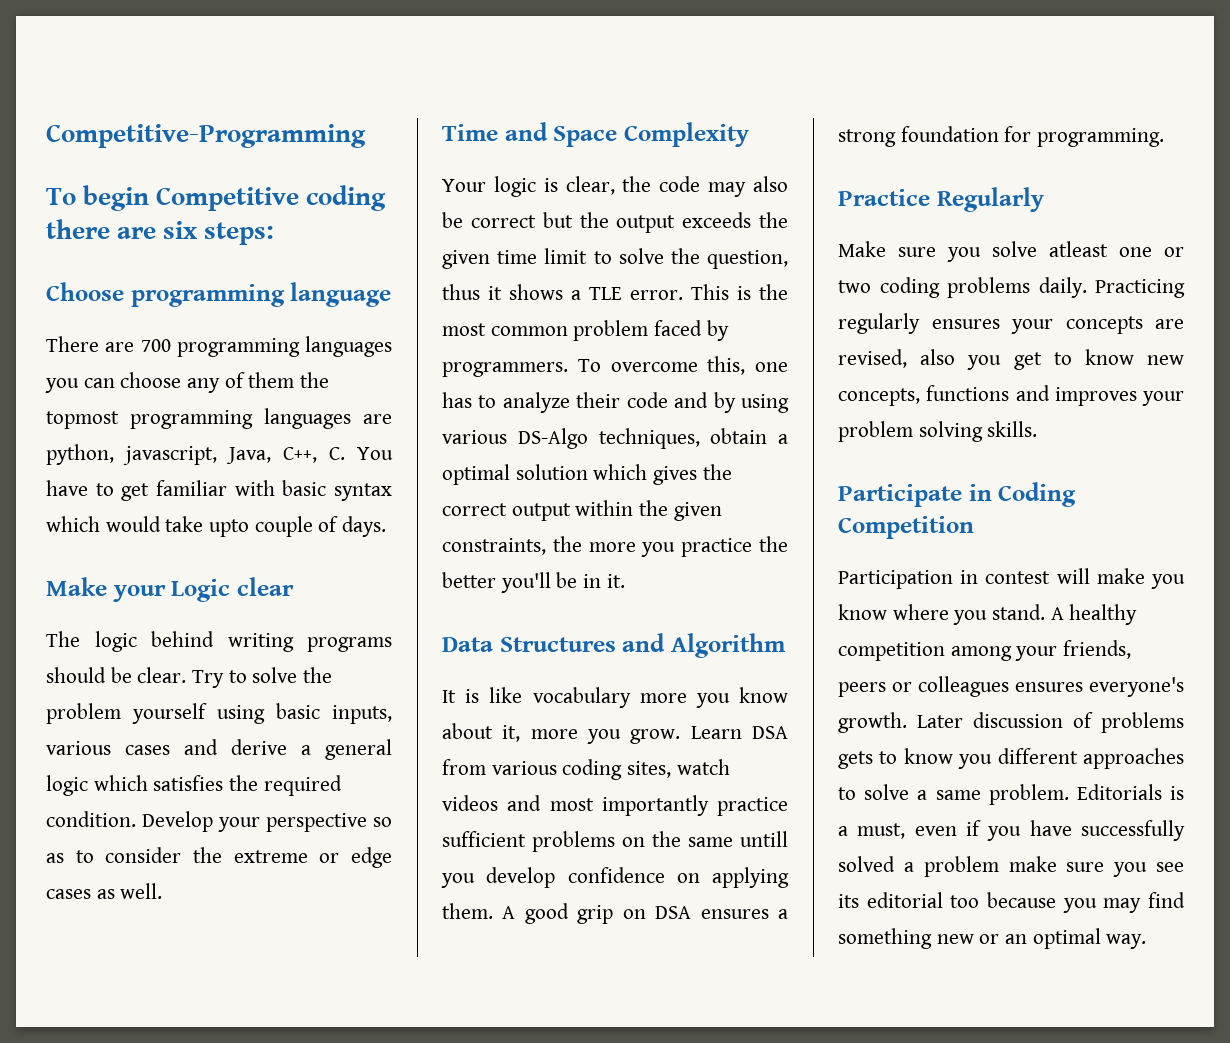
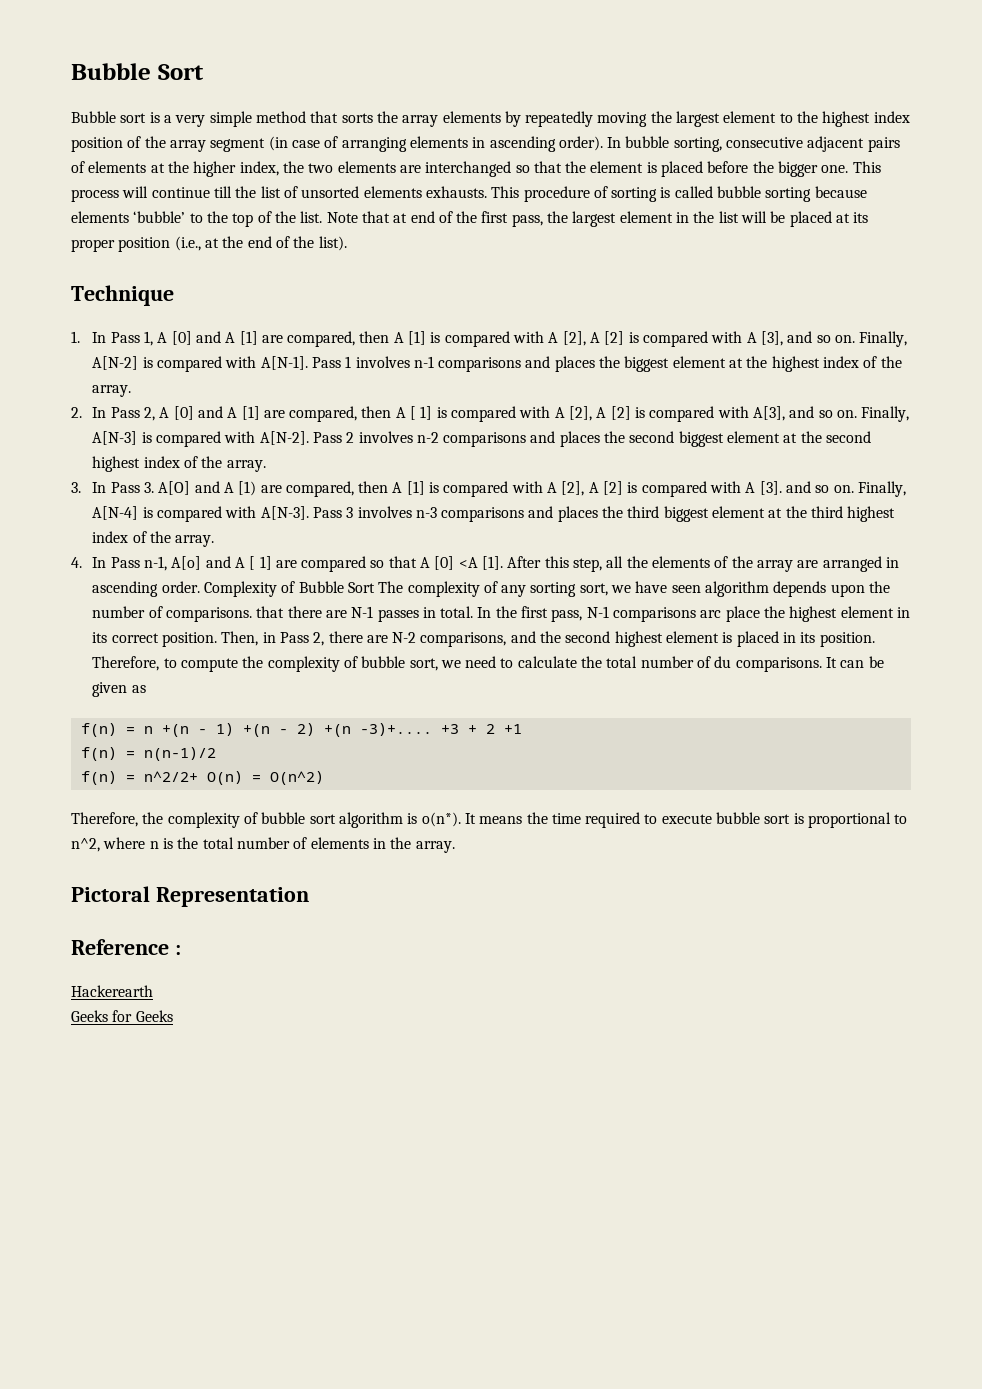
[46,124,366,148] [46,185,387,211] [46,219,275,245] [46,282,392,307] [46,336,392,357] [45,372,330,393] [46,408,392,429] [46,444,393,465] [46,480,392,501] [46,516,387,537] [46,577,294,602] [46,631,392,652] [46,667,333,688] [46,703,392,724] [46,739,392,760] [46,775,342,796] [46,811,392,832] [46,847,392,868] [46,883,163,899] [442,122,749,147] [442,176,788,197] [442,212,788,233] [442,248,788,269] [442,284,788,300] [442,320,729,341] [442,356,788,377] [442,392,789,413] [442,428,788,449] [442,464,732,485] [442,500,722,521] [442,536,788,557] [442,572,625,593] [442,633,786,658] [442,687,788,708] [442,723,788,744] [442,759,730,780] [442,795,788,816] [442,831,788,852] [441,867,789,888] [442,903,788,924] [838,126,1165,147] [838,187,1044,212] [838,241,1184,262] [838,277,1185,298] [838,313,1184,334] [838,349,1184,370] [838,385,1184,406] [838,421,1038,442] [838,482,1077,507] [838,516,974,539] [838,568,1185,589] [838,604,1138,625] [838,640,1132,661] [838,676,1184,697] [838,712,1184,733] [838,748,1184,769] [838,784,1184,805] [838,820,1185,841] [838,856,1184,877] [838,892,1185,913] [838,928,1147,949] Competitive-Programming // To begin Competitive coding there are six steps: // Choose programming language // There are 700 programming languages you can choose any of them the topmost programming languages are python, javascript, Java, C++, C. You have to get familiar with basic syntax which would take upto couple of days. // Make your Logic clear // The logic behind writing programs should be clear. Try to solve the problem yourself using basic inputs, various cases and derive a general logic which satisfies the required condition. Develop your perspective so as to consider the extreme or edge cases as well. // Time and Space Complexity // Your logic is clear, the code may also be correct but the output exceeds the given time limit to solve the question, thus it shows a TLE error. This is the most common problem faced by programmers. To overcome this, one has to analyze their code and by using various DS-Algo techniques, obtain a optimal solution which gives the correct output within the given constraints, the more you practice the better you'll be in it. // Data Structures and Algorithm // It is like vocabulary more you know about it, more you grow. Learn DSA from various coding sites, watch videos and most importantly practice sufficient problems on the same untill you develop confidence on applying them. A good grip on DSA ensures a strong foundation for programming. // Practice Regularly // Make sure you solve atleast one or two coding problems daily. Practicing regularly ensures your concepts are revised, also you get to know new concepts, functions and improves your problem solving skills. // Participate in Coding Competition // Participation in contest will make you know where you stand. A healthy competition among your friends, peers or colleagues ensures everyone's growth. Later discussion of problems gets to know you different approaches to solve a same problem. Editorials is a must, even if you have successfully solved a problem make sure you see its editorial too because you may find something new or an optimal way. -> [71,63,204,80] [71,111,910,127] [71,136,900,152] [71,161,881,177] [71,186,867,202] [71,211,869,227] [71,236,347,252] [71,285,174,306] [71,331,908,347] [92,356,902,372] [92,385,132,397] [71,406,910,422] [92,431,872,447] [92,456,266,472] [71,481,906,497] [92,506,896,522] [92,531,215,547] [71,556,899,572] [92,581,891,597] [92,606,910,622] [92,631,875,647] [92,656,884,672] [92,682,146,697] [80,723,522,737] [80,747,216,761] [80,771,324,785] [71,812,908,828] [71,837,455,853] [71,886,309,907] [71,939,181,955] [71,985,153,997] [71,1010,173,1022] Bubble Sort // Bubble sort is a very simple method that sorts the array elements by repeatedly moving the largest element to the highest index position of the array segment (in case of arranging elements in ascending order). In bubble sorting, consecutive adjacent pairs of elements at the higher index, the two elements are interchanged so that the element is placed before the bigger one. This process will continue till the list of unsorted elements exhausts. This procedure of sorting is called bubble sorting because elements ‘bubble’ to the top of the list. Note that at end of the first pass, the largest element in the list will be placed at its proper position (i.e., at the end of the list). // Technique // 1. In Pass 1, A [0] and A [1] are compared, then A [1] is compared with A [2], A [2] is compared with A [3], and so on. Finally, A[N-2] is compared with A[N-1]. Pass 1 involves n-1 comparisons and places the biggest element at the highest index of the array. // 2. In Pass 2, A [0] and A [1] are compared, then A [ 1] is compared with A [2], A [2] is compared with A[3], and so on. Finally, A[N-3] is compared with A[N-2]. Pass 2 involves n-2 comparisons and places the second biggest element at the second highest index of the array. // 3. In Pass 3. A[O] and A [1) are compared, then A [1] is compared with A [2], A [2] is compared with A [3]. and so on. Finally, A[N-4] is compared with A[N-3]. Pass 3 involves n-3 comparisons and places the third biggest element at the third highest index of the array. // 4. In Pass n-1, A[o] and A [ 1] are compared so that A [0] <A [1]. After this step, all the elements of the array are arranged in ascending order. Complexity of Bubble Sort The complexity of any sorting sort, we have seen algorithm depends upon the number of comparisons. that there are N-1 passes in total. In the first pass, N-1 comparisons arc place the highest element in its correct position. Then, in Pass 2, there are N-2 comparisons, and the second highest element is placed in its position. Therefore, to compute the complexity of bubble sort, we need to calculate the total number of du comparisons. It can be given as // f(n) = n +(n - 1) +(n - 2) +(n -3)+.... +3 + 2 +1 // f(n) = n(n-1)/2 // f(n) = n^2/2+ O(n) = O(n^2) // Therefore, the complexity of bubble sort algorithm is o(n*). It means the time required to execute bubble sort is proportional to n^2, where n is the total number of elements in the array. // Pictoral Representation // Reference : // Hackerearth // Geeks for Geeks

